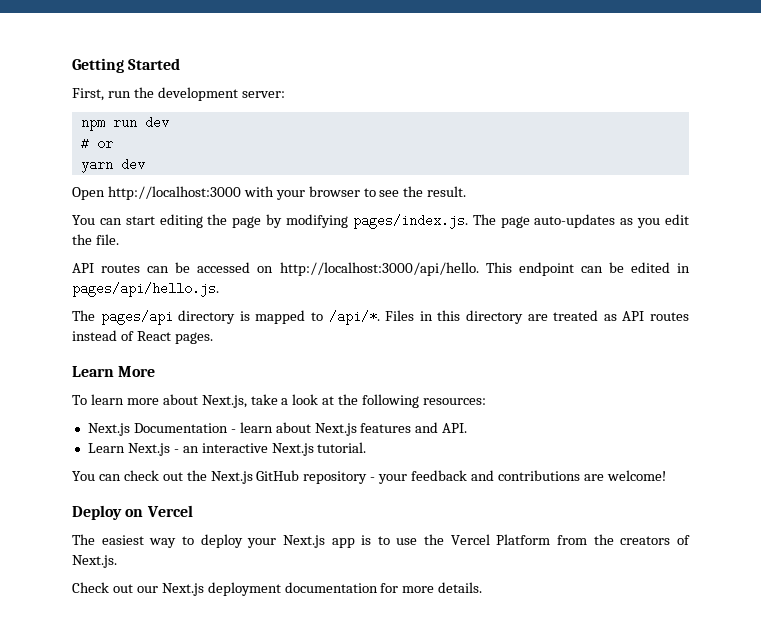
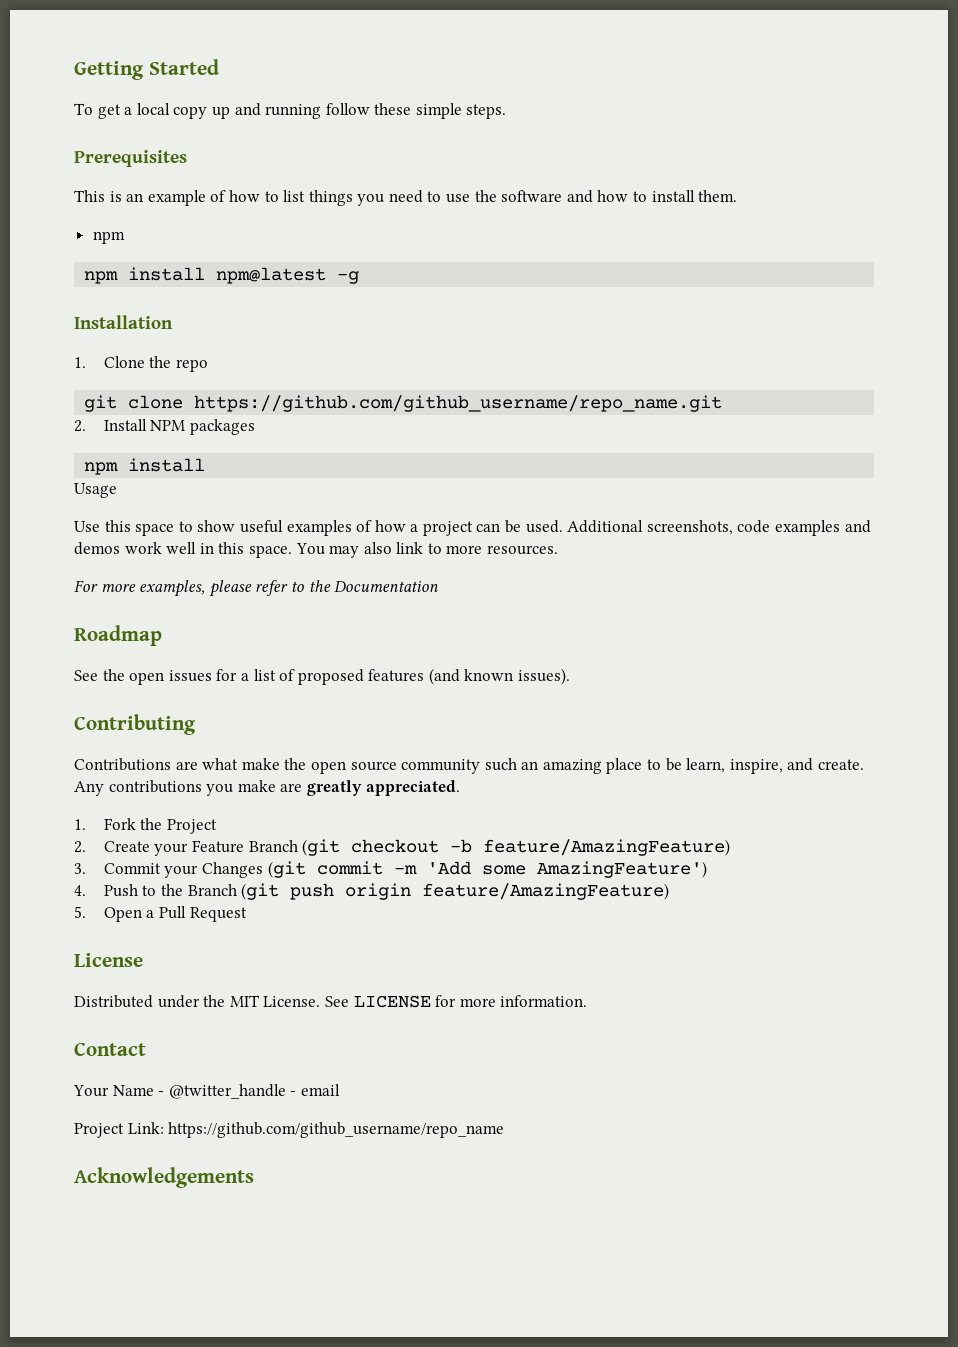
[72,87,285,101] [80,116,169,131] [80,137,113,150] [80,158,145,173] [72,186,467,200] [72,214,689,229] [72,234,119,245] [72,262,691,276] [72,282,219,297] [72,310,690,325] [72,330,213,344] [72,366,156,377] [72,394,487,408] [87,422,468,436] [87,442,367,456] [72,470,666,484] [72,505,193,520] [72,534,690,548] [72,555,117,568] [72,582,483,596] First, run the development server: // npm run dev // # or // yarn dev // Open http://localhost:3000 with your browser to see the result. // You can start editing the page by modifying pages/index.js. The page auto-updates as you edit the file. // API routes can be accessed on http://localhost:3000/api/hello. This endpoint can be edited in pages/api/hello.js. // The pages/api directory is mapped to /api/*. Files in this directory are treated as API routes instead of React pages. // Learn More // To learn more about Next.js, take a look at the following resources: // Next.js Documentation - learn about Next.js features and API. // Learn Next.js - an interactive Next.js tutorial. // You can check out the Next.js GitHub repository - your feedback and contributions are welcome! // Deploy on Vercel // The easiest way to deploy your Next.js app is to use the Vercel Platform from the creators of Next.js. // Check out our Next.js deployment documentation for more details. -> [74,103,507,119] [74,150,187,167] [74,190,738,206] [92,231,125,244] [84,267,360,284] [74,315,173,329] [74,356,208,372] [84,395,723,412] [74,419,255,435] [84,458,206,475] [74,483,117,498] [74,520,871,536] [74,542,559,558] [74,580,439,597] [74,625,162,646] [74,668,571,685] [74,714,196,735] [74,758,865,774] [74,780,460,796] [74,818,217,834] [74,839,731,856] [74,861,707,878] [74,883,670,900] [74,906,247,922] [74,953,143,967] [74,995,588,1008] [74,1043,146,1056] [73,1084,340,1099] [74,1122,505,1138] [74,1167,254,1188] To get a local copy up and running follow these simple steps. // Prerequisites // This is an example of how to list things you need to use the software and how to install them. // npm // npm install npm@latest -g // Installation // 1. Clone the repo // git clone https://github.com/github_username/repo_name.git // 2. Install NPM packages // npm install // Usage // Use this space to show useful examples of how a project can be used. Additional screenshots, code examples and demos work well in this space. You may also link to more resources. // For more examples, please refer to the Documentation // Roadmap // See the open issues for a list of proposed features (and known issues). // Contributing // Contributions are what make the open source community such an amazing place to be learn, inspire, and create. Any contributions you make are greatly appreciated. // 1. Fork the Project // 2. Create your Feature Branch (git checkout -b feature/AmazingFeature) // 3. Commit your Changes (git commit -m 'Add some AmazingFeature') // 4. Push to the Branch (git push origin feature/AmazingFeature) // 5. Open a Pull Request // License // Distributed under the MIT License. See LICENSE for more information. // Contact // Your Name - @twitter_handle - email // Project Link: https://github.com/github_username/repo_name // Acknowledgements

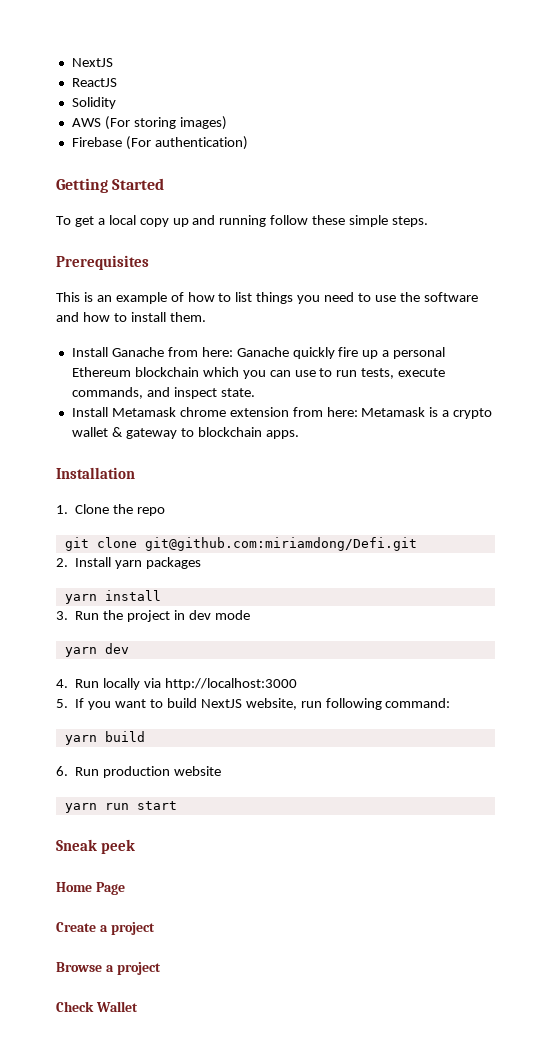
(74, 70) none -> [71,58,113,67] [71,78,117,87] [71,97,116,109] [71,116,227,130] [71,136,248,150] NextJS // ReactJS // Solidity // AWS (For storing images) // Firebase (For authentication) //
[92,231,125,244] [84,267,360,284] npm // npm install npm@latest -g -> [71,347,446,359] [71,367,446,379] [71,387,255,399] [71,407,493,419] [71,427,299,439] Install Ganache from here: Ganache quickly fire up a personal Ethereum blockchain which you can use to run tests, execute commands, and inspect state. // Install Metamask chrome extension from here: Metamask is a crypto wallet & gateway to blockchain apps.
[194,395,723,412] https://github.com/github_username/repo_name.git -> [144,537,417,551] git@github.com:miriamdong/Defi.git
[150,420,186,431] NPM -> [115,560,143,569] yarn
[84,462,119,475] npm -> [64,594,97,604] yarn
[74,483,117,498] [74,520,871,536] [74,542,559,558] [74,580,439,597] [74,625,162,646] [74,668,571,685] [74,714,196,735] [74,758,865,774] [74,780,460,796] [74,818,217,834] [74,839,731,856] [74,861,707,878] [74,883,670,900] [74,906,247,922] [74,953,143,967] [74,995,588,1008] [74,1043,146,1056] [73,1084,340,1099] [74,1122,505,1138] [74,1167,254,1188] Usage // Use this space to show useful examples of how a project can be used. Additional screenshots, code examples and demos work well in this space. You may also link to more resources. // For more examples, please refer to the Documentation // Roadmap // See the open issues for a list of proposed features (and known issues). // Contributing // Contributions are what make the open source community such an amazing place to be learn, inspire, and create. Any contributions you make are greatly appreciated. // 1. Fork the Project // 2. Create your Feature Branch (git checkout -b feature/AmazingFeature) // 3. Commit your Changes (git commit -m 'Add some AmazingFeature') // 4. Push to the Branch (git push origin feature/AmazingFeature) // 5. Open a Pull Request // License // Distributed under the MIT License. See LICENSE for more information. // Contact // Your Name - @twitter_handle - email // Project Link: https://github.com/github_username/repo_name // Acknowledgements -> [56,610,250,622] [64,643,129,657] [56,678,297,690] [56,698,451,710] [64,731,145,745] [56,766,222,778] [64,801,177,813] [56,839,136,854] [56,882,125,895] [56,922,155,935] [56,962,161,975] [56,1001,138,1012] 3. Run the project in dev mode // yarn dev // 4. Run locally via http://localhost:3000 // 5. If you want to build NextJS website, run following command: // yarn build // 6. Run production website // yarn run start // Sneak peek // Home Page // Create a project // Browse a project // Check Wallet

